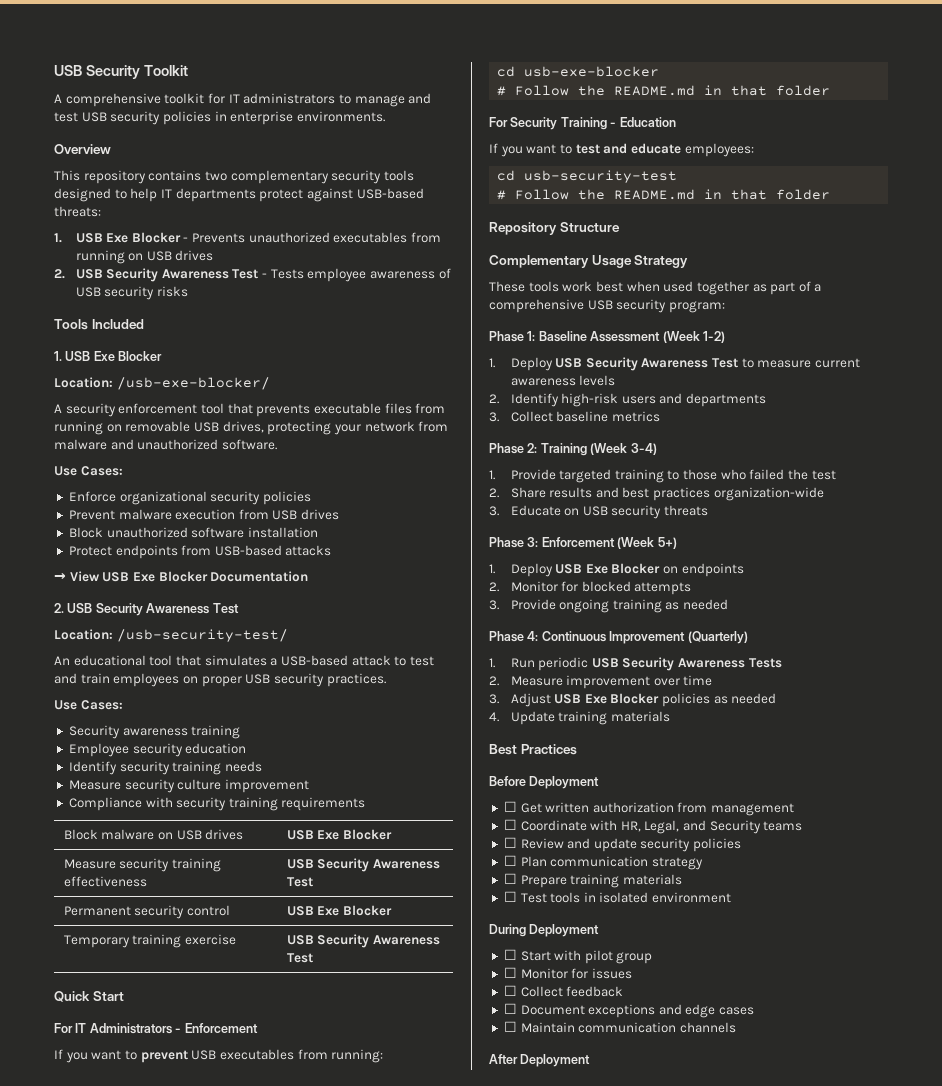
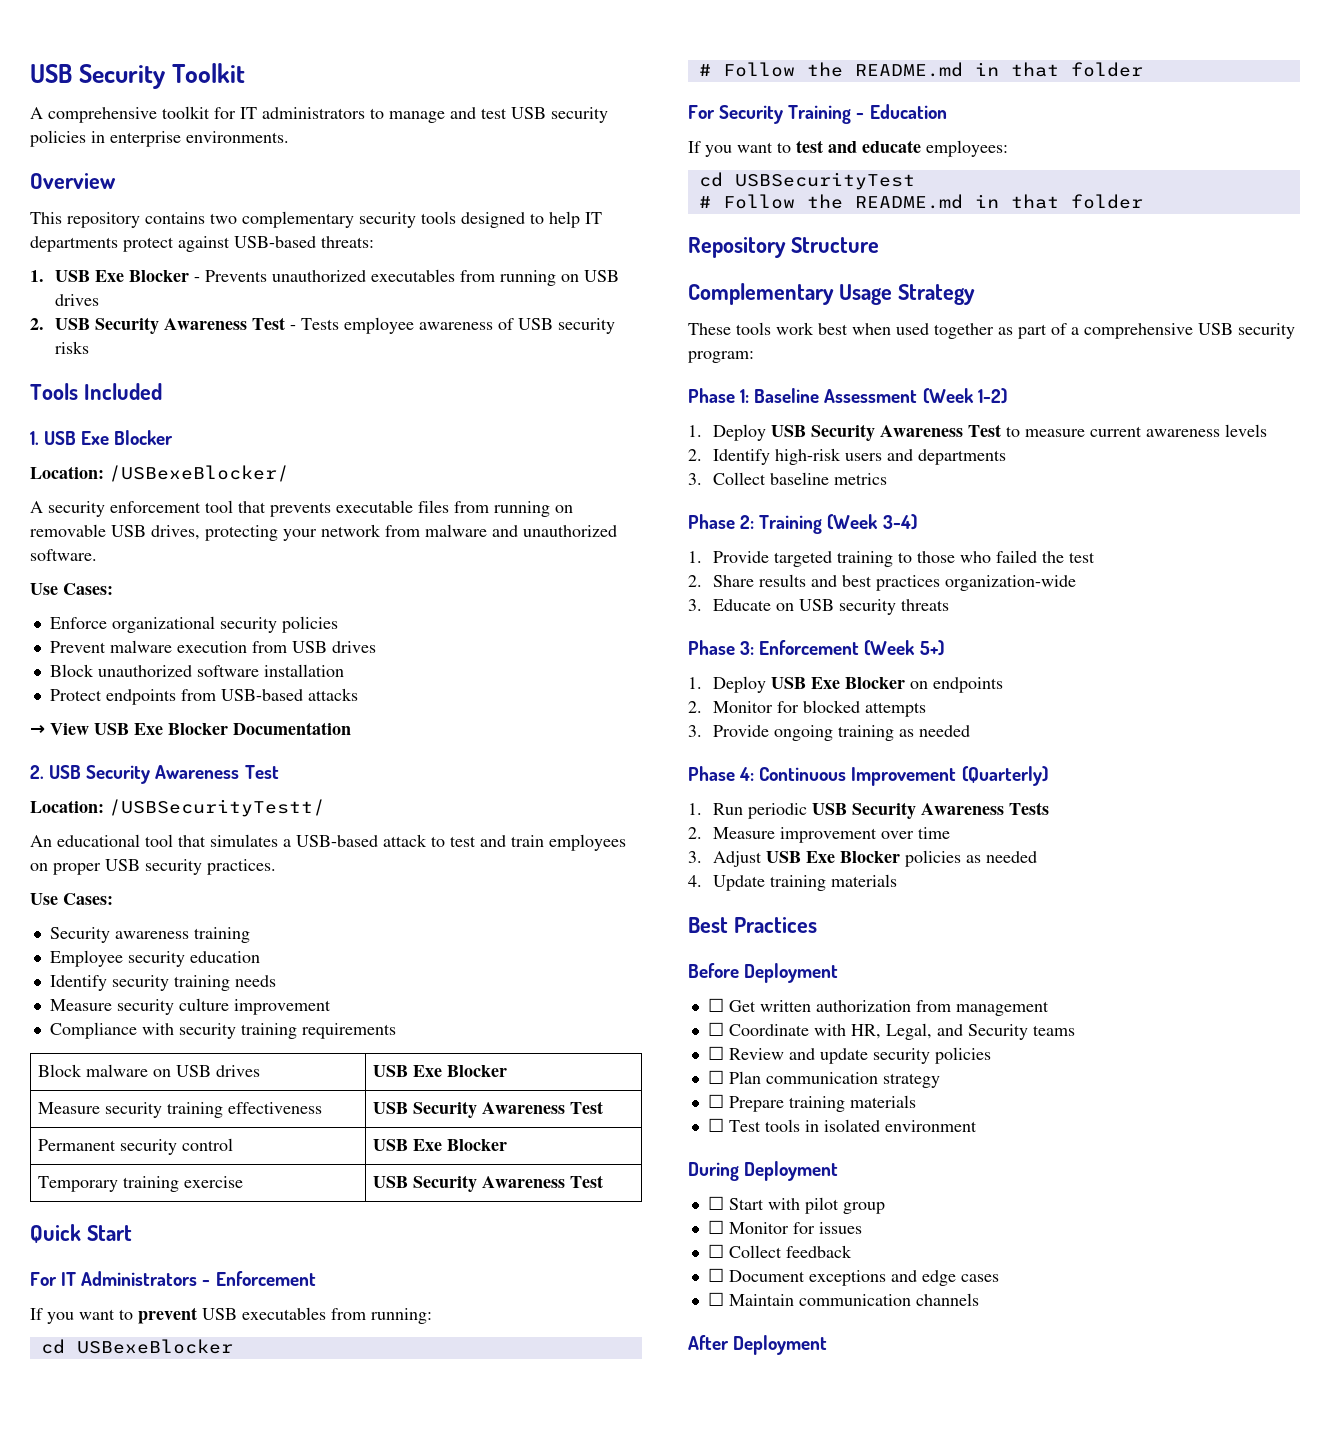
[116,377,270,390] /usb-exe-blocker/ -> [109,465,289,482] /USBexeBlocker/
[116,629,288,642] /usb-security-test/ -> [109,799,325,817] /USBSecurityTestt/
[524,66,660,77] usb-exe-blocker -> [76,1339,233,1354] USBexeBlocker
[524,170,678,183] usb-security-test -> [734,172,915,190] USBSecurityTest

